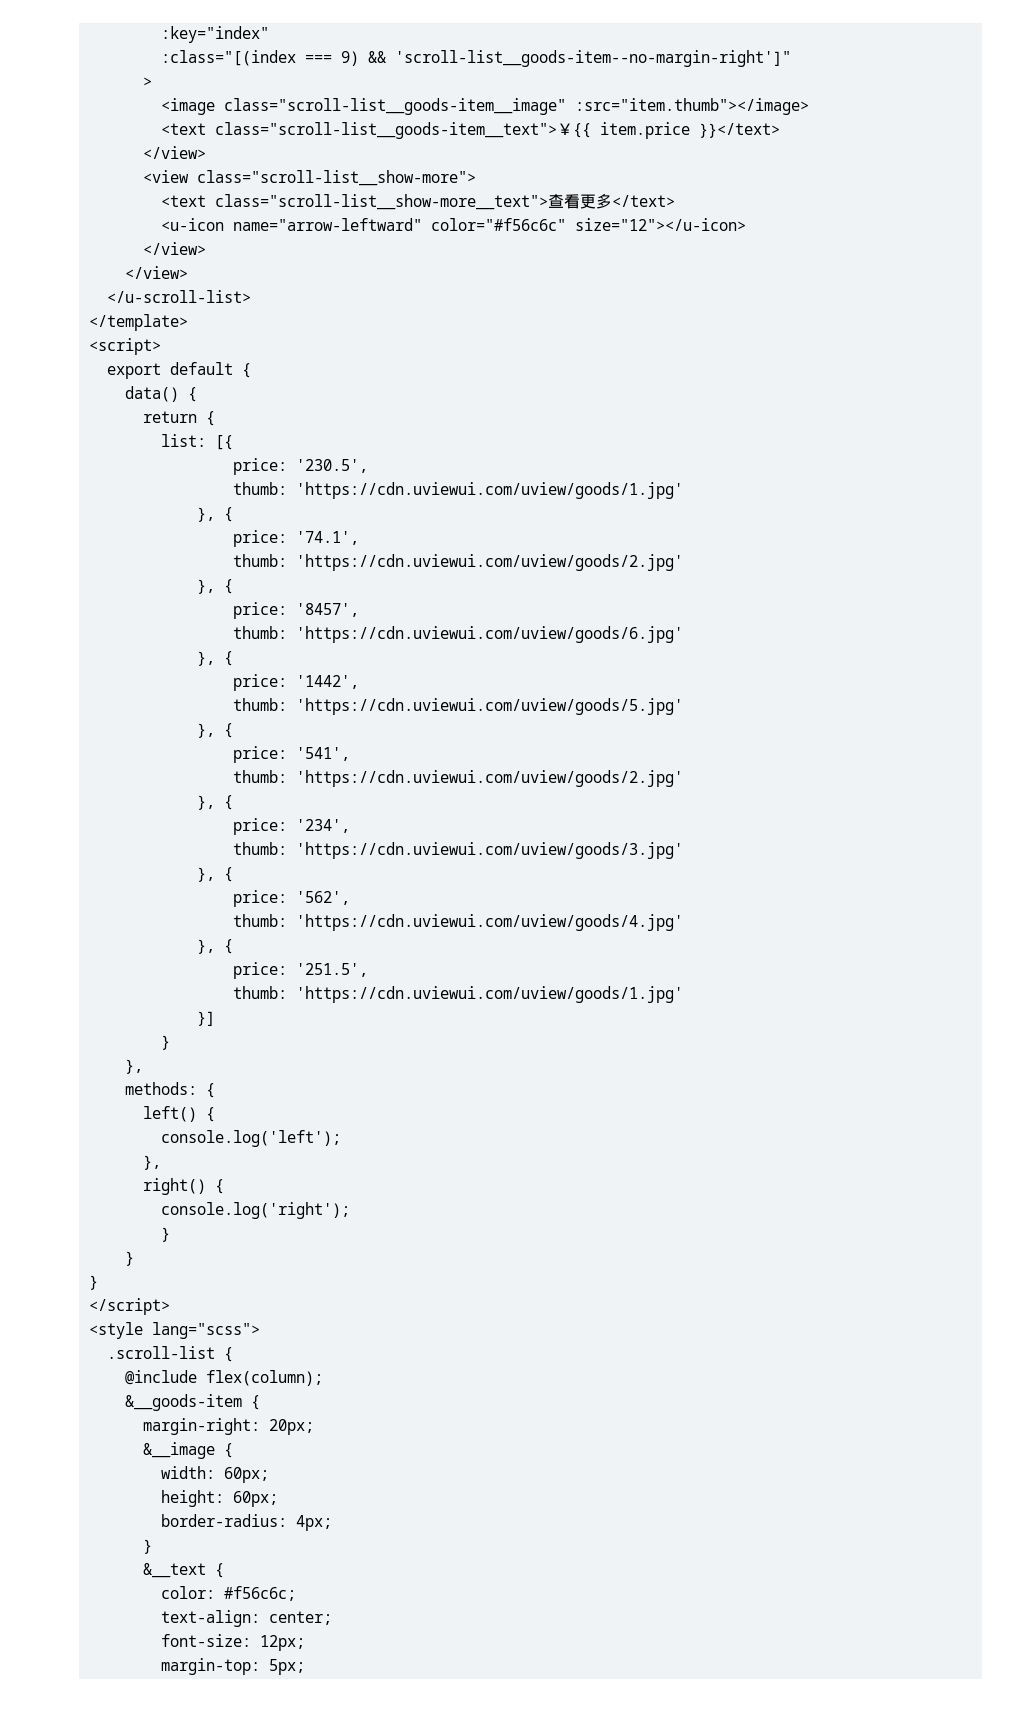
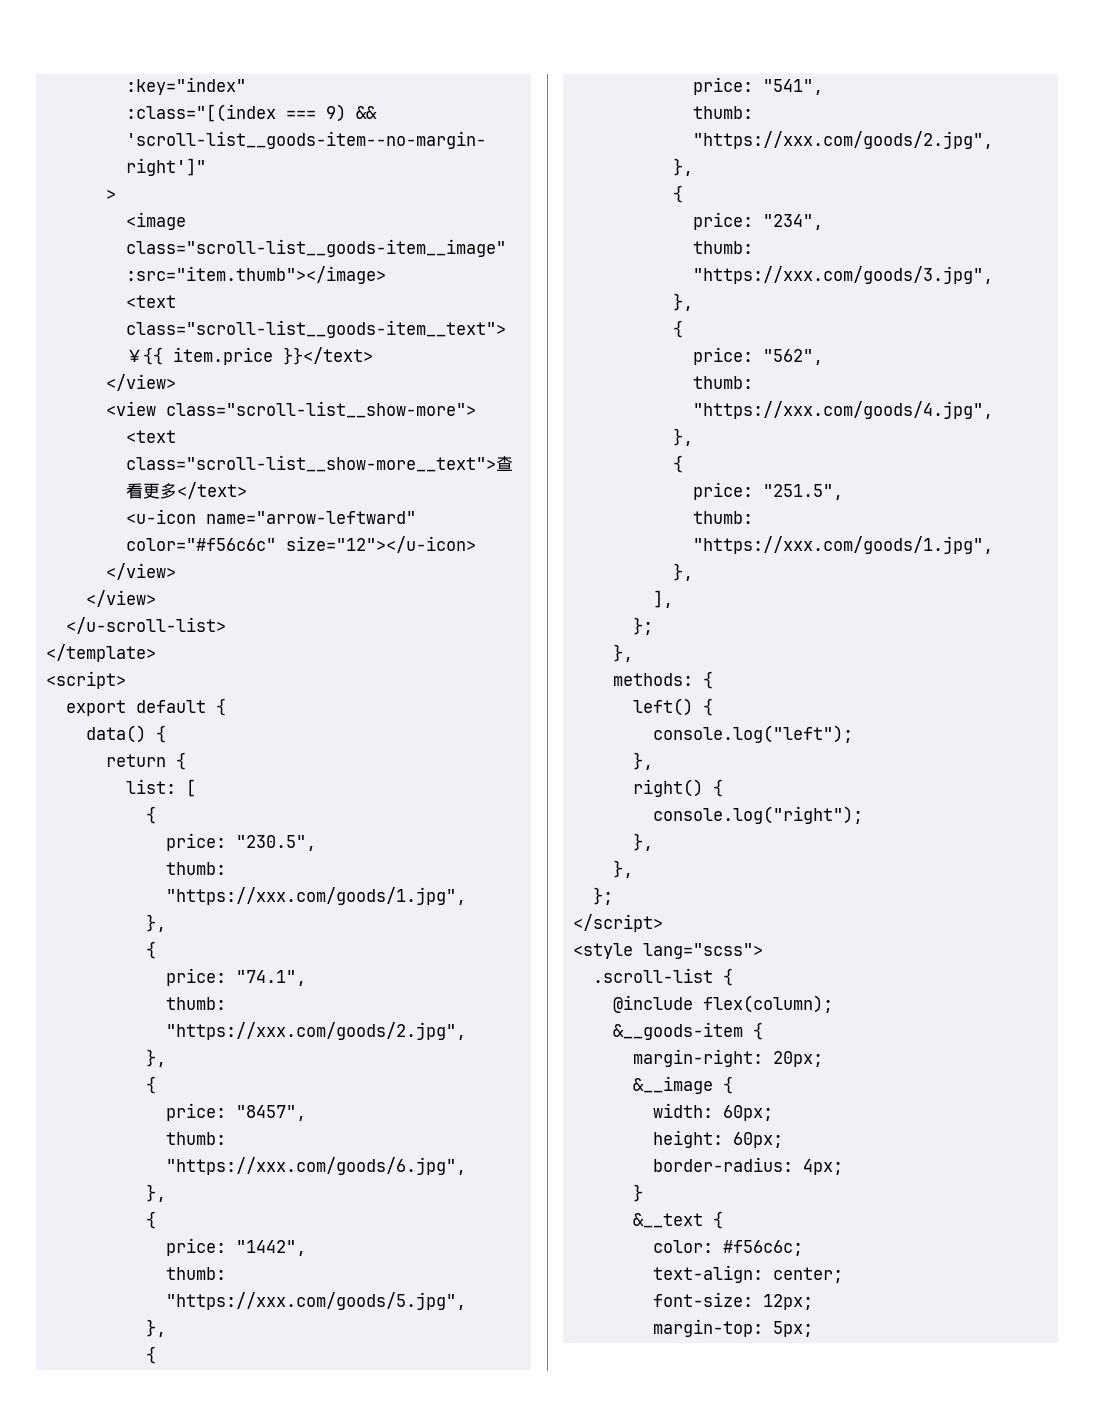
[215,435,234,450] [233,458,369,475] [233,482,684,499] [197,507,234,522] [233,530,360,547] [233,554,684,571] [197,579,234,594] [233,602,360,619] [233,626,684,643] [197,651,234,666] [233,674,360,691] [233,698,684,715] [197,723,234,738] [233,746,351,763] [233,770,684,787] [197,795,234,810] [233,818,351,835] [233,842,684,859] [197,867,234,882] [233,890,351,907] [233,914,684,931] [197,939,234,954] [233,962,369,979] [233,986,684,1003] [197,1011,216,1026] [161,1035,171,1050] [{ // price: '230.5', // thumb: 'https://cdn.uviewui.com/uview/goods/1.jpg' // }, { // price: '74.1', // thumb: 'https://cdn.uviewui.com/uview/goods/2.jpg' // }, { // price: '8457', // thumb: 'https://cdn.uviewui.com/uview/goods/6.jpg' // }, { // price: '1442', // thumb: 'https://cdn.uviewui.com/uview/goods/5.jpg' // }, { // price: '541', // thumb: 'https://cdn.uviewui.com/uview/goods/2.jpg' // }, { // price: '234', // thumb: 'https://cdn.uviewui.com/uview/goods/3.jpg' // }, { // price: '562', // thumb: 'https://cdn.uviewui.com/uview/goods/4.jpg' // }, { // price: '251.5', // thumb: 'https://cdn.uviewui.com/uview/goods/1.jpg' // }] // } -> [186,779,197,797] [146,806,157,824] [166,833,317,851] [166,862,227,875] [166,887,467,905] [146,914,167,932] [146,941,157,959] [166,968,307,986] [166,997,227,1010] [166,1022,467,1040] [146,1049,167,1067] [146,1076,157,1094] [166,1103,307,1121] [166,1132,227,1145] [166,1157,467,1175] [146,1184,167,1202] [146,1211,157,1229] [166,1238,307,1256] [166,1267,227,1280] [166,1292,467,1310] [146,1319,167,1337] [146,1346,157,1364] [693,77,824,95] [693,106,754,119] [693,131,994,149] [673,158,694,176] [673,185,684,203] [693,212,824,230] [693,241,754,254] [693,266,994,284] [673,293,694,311] [673,320,684,338] [693,347,824,365] [693,376,754,389] [693,401,994,419] [673,428,694,446] [673,455,684,473] [693,482,844,500] [693,511,754,524] [693,536,994,554] [673,563,694,581] [653,590,674,608] [633,617,654,635] [ // { // price: "230.5", // thumb: "https://xxx.com/goods/1.jpg", // }, // { // price: "74.1", // thumb: "https://xxx.com/goods/2.jpg", // }, // { // price: "8457", // thumb: "https://xxx.com/goods/6.jpg", // }, // { // price: "1442", // thumb: "https://xxx.com/goods/5.jpg", // }, // { // price: "541", // thumb: "https://xxx.com/goods/2.jpg", // }, // { // price: "234", // thumb: "https://xxx.com/goods/3.jpg", // }, // { // price: "562", // thumb: "https://xxx.com/goods/4.jpg", // }, // { // price: "251.5", // thumb: "https://xxx.com/goods/1.jpg", // }, // ], // };
[161,1130,342,1147] console.log('left'); -> [653,725,854,743] console.log("left");
[161,1202,351,1219] [161,1227,171,1242] [125,1251,135,1266] [89,1275,99,1290] console.log('right'); // } // } // } -> [653,806,864,824] [633,833,654,851] [613,860,634,878] [593,887,614,905] console.log("right"); // }, // }, // };

